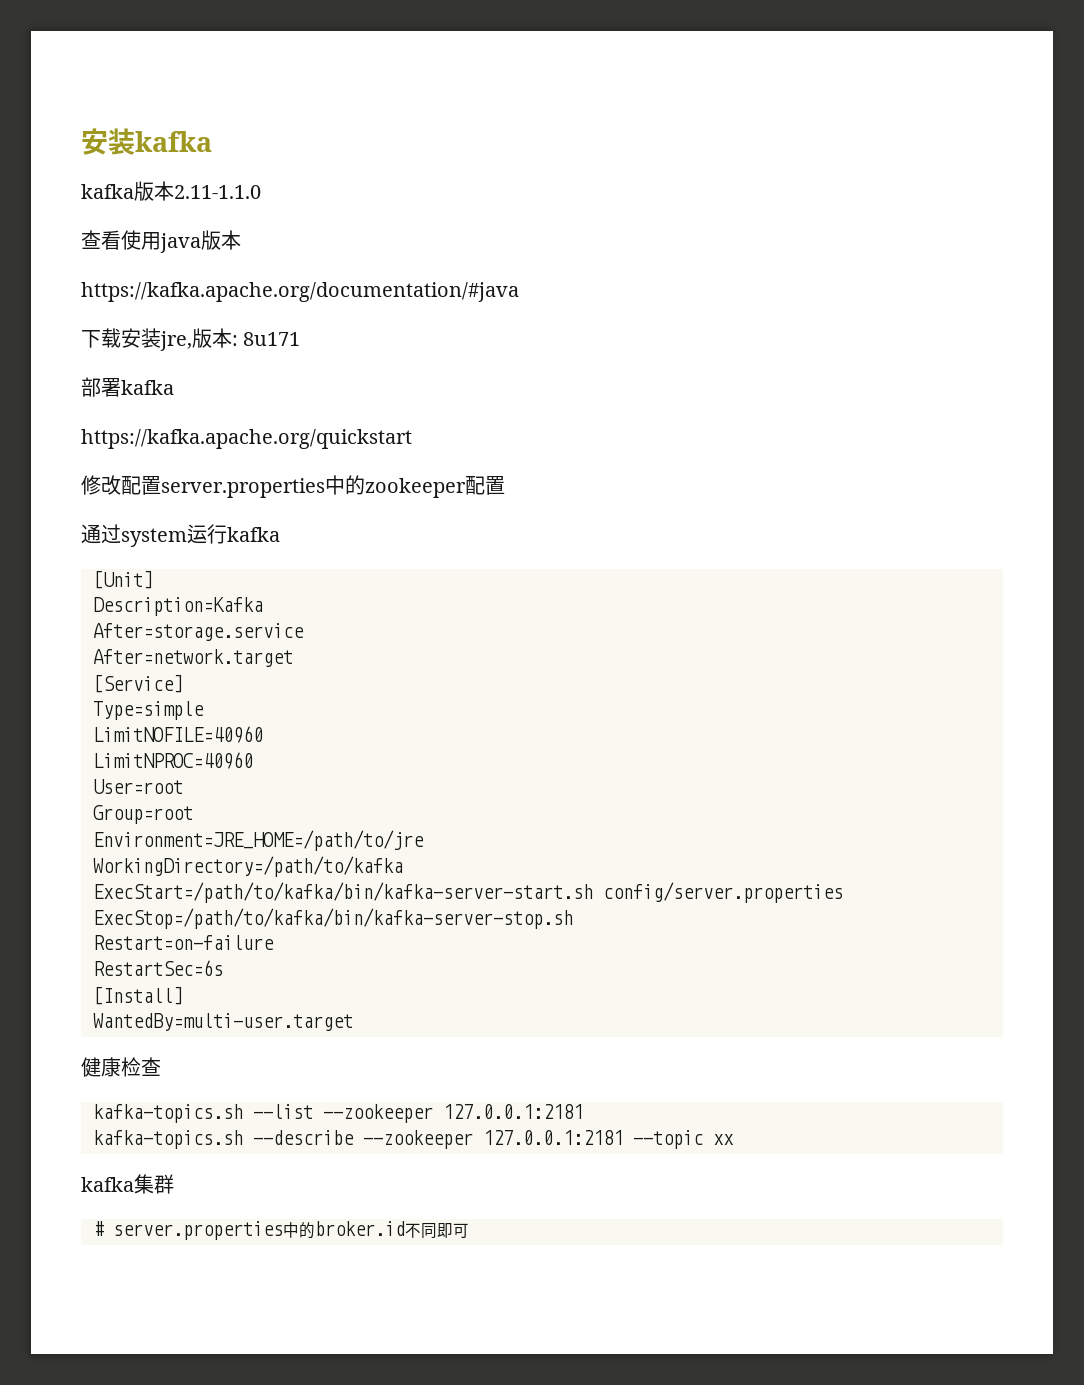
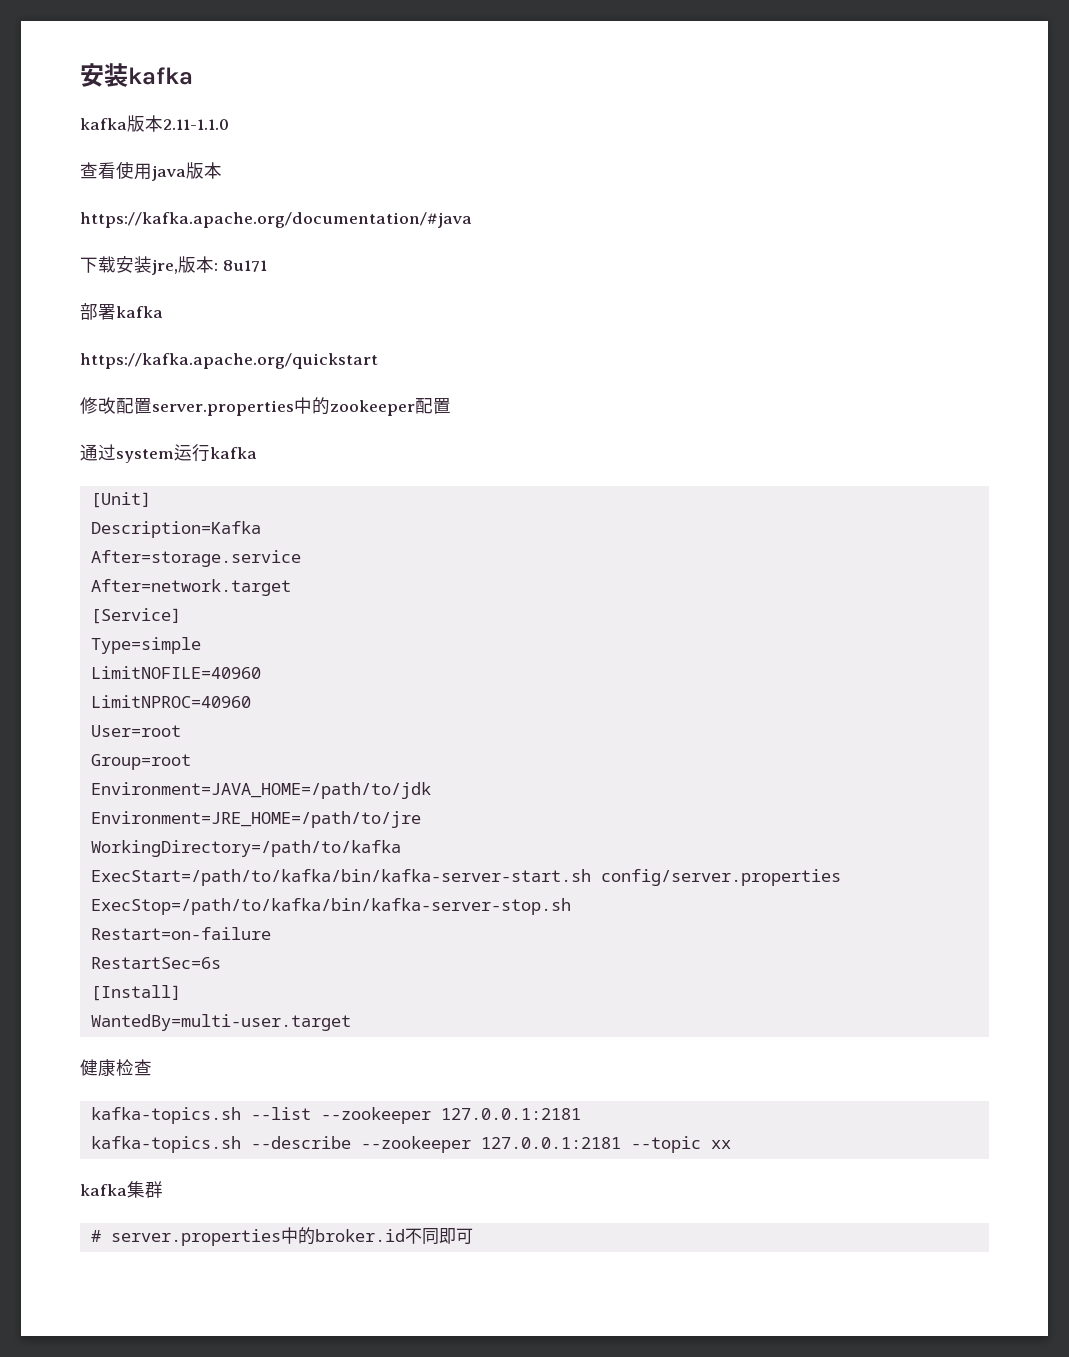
(193, 814) none -> [90,782,431,799] // Environment=JAVA_HOME=/path/to/jdk

